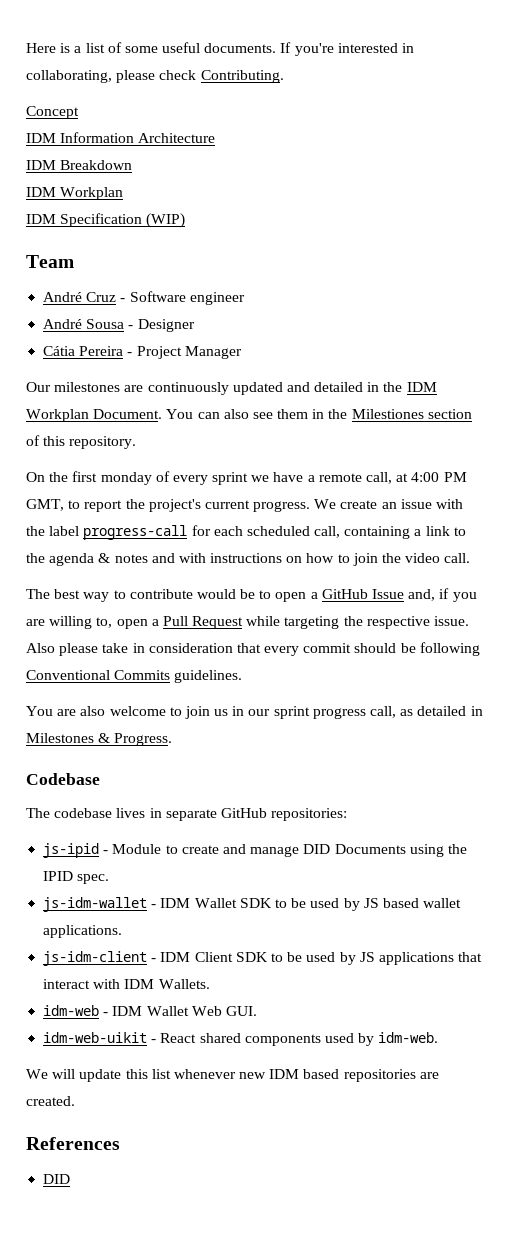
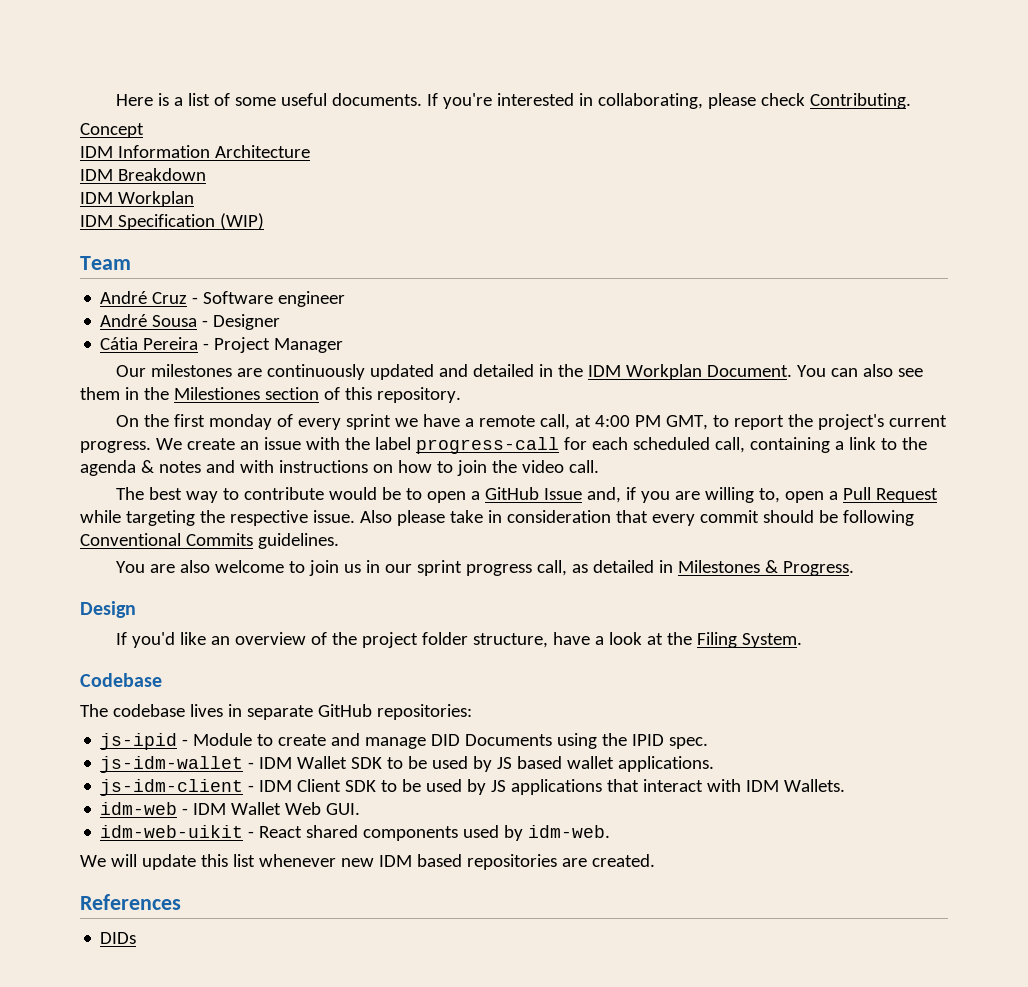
(173, 739) none -> [80,601,136,618] [116,632,802,648] // Design // If you'd like an overview of the project folder structure, have a look at the Filing System.
[43,1174,71,1184] DID -> [100,932,137,944] DIDs

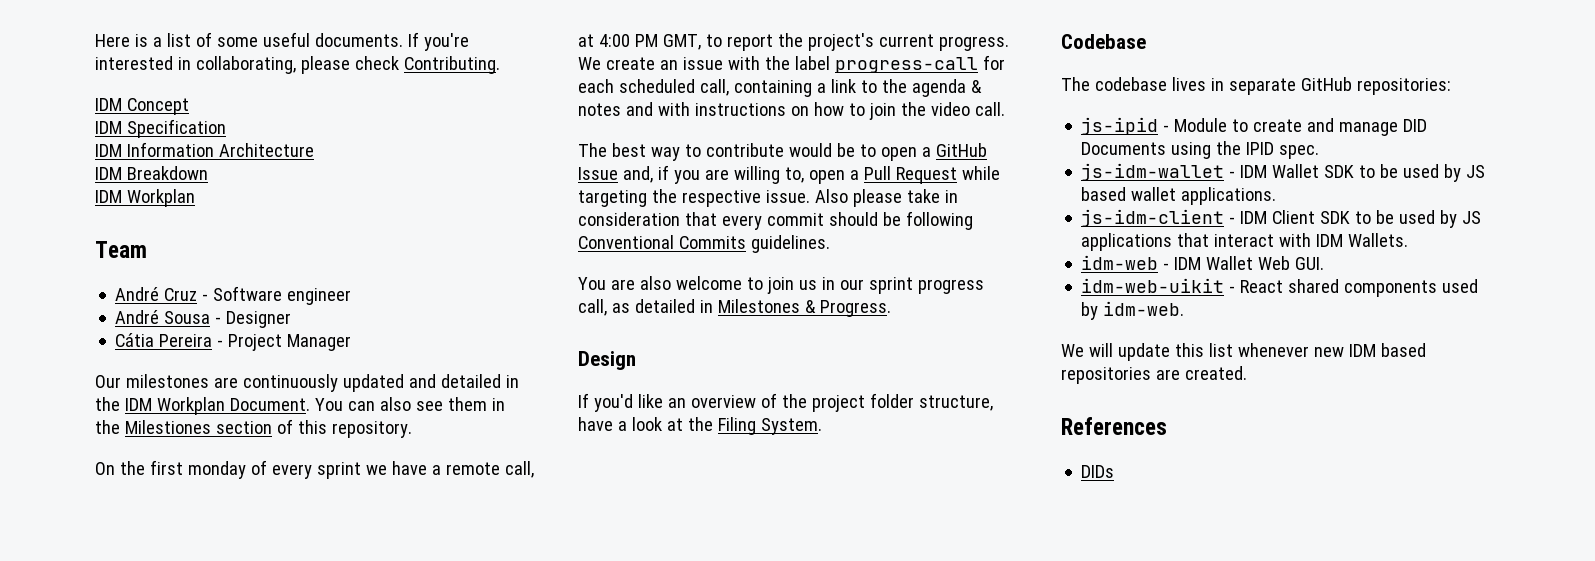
(911, 101) none -> [95,98,122,111] IDM
(144, 130) none -> [95,119,226,138] // IDM Specification
[80,213,264,230] // IDM Specification (WIP) -> (195, 198) none

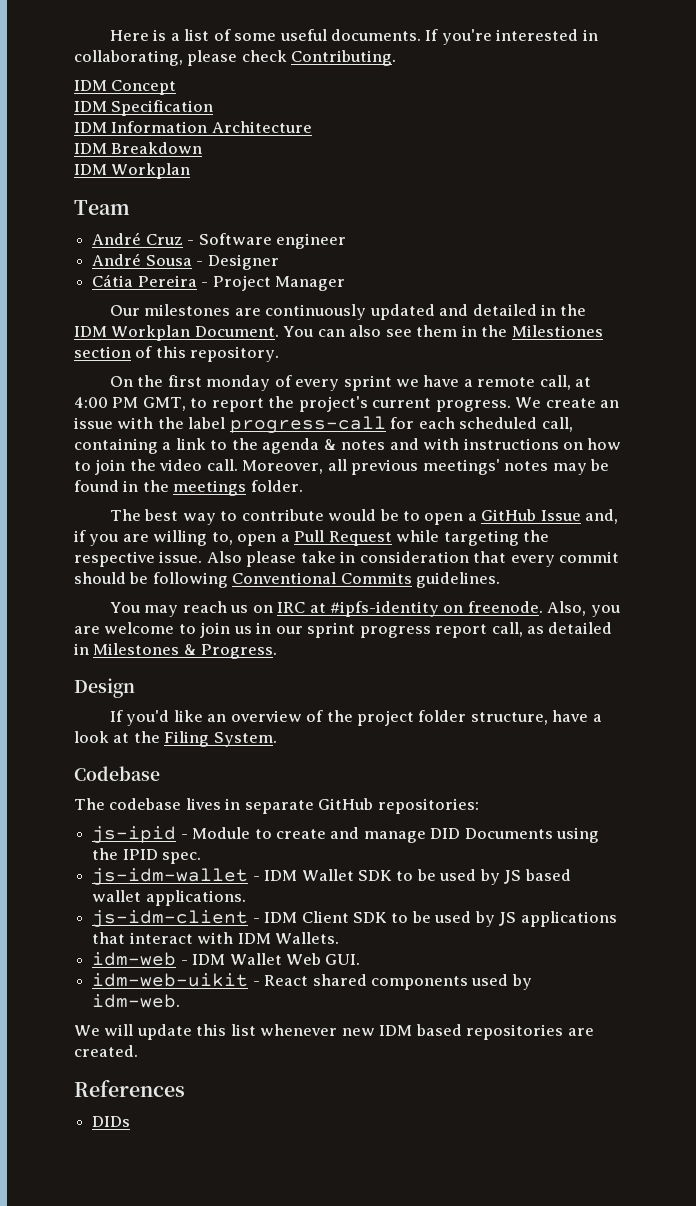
(1005, 109) none -> [242,459,610,475] [74,480,303,496] Moreover, all previous meetings' notes may be found in the meetings folder.
[610,276,671,290] are also -> [144,601,620,617] [74,626,100,634] may reach us on IRC at #ipfs-identity on freenode. Also, you are
(984, 286) none -> [435,624,488,638] report

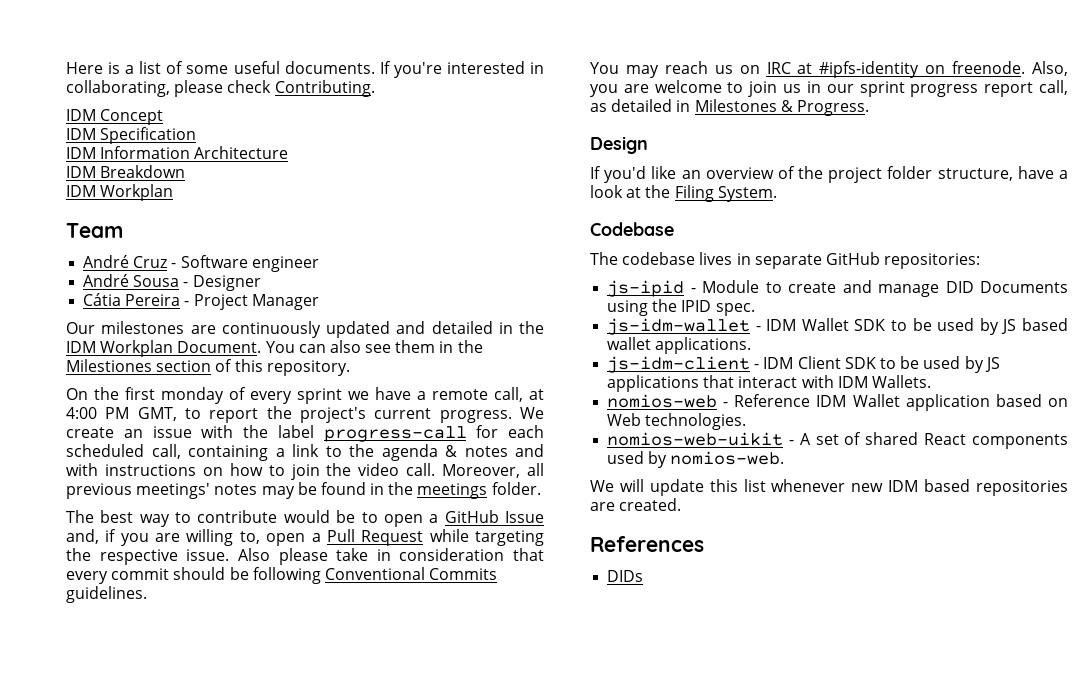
[92,952,361,966] [92,973,367,987] idm-web - IDM Wallet Web GUI. // idm-web-uikit - React shared -> [607,394,1068,411] [607,413,747,430] [607,432,967,446] nomios-web - Reference IDM Wallet application based on Web technologies. // nomios-web-uikit - A set of shared React
[92,994,181,1008] idm-web. -> [670,451,785,465] nomios-web.

